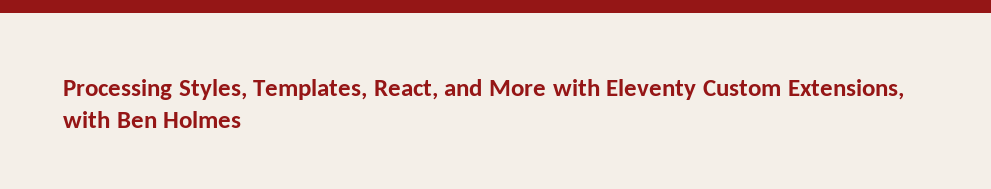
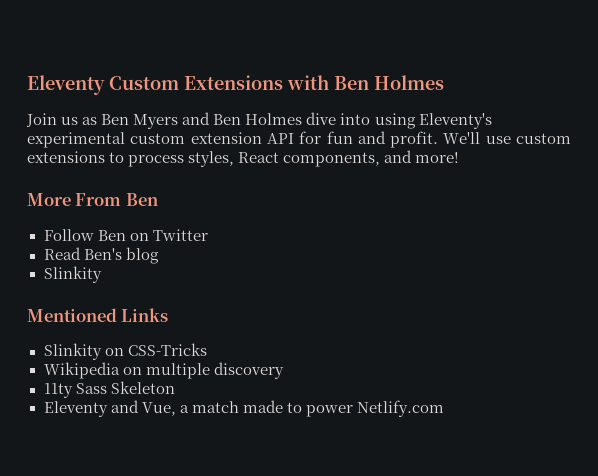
[63,79,600,100] Processing Styles, Templates, React, and More with -> (27, 85) none
[787,79,904,100] Extensions, -> [184,75,283,90] Extensions
(242, 119) none -> [26,112,492,129] [27,131,572,148] [27,150,460,167] [27,193,158,206] [43,229,208,241] [43,247,159,264] [43,266,102,283] [27,308,169,322] [43,343,207,360] [43,362,284,379] [43,381,175,398] [43,400,444,417] // Join us as Ben Myers and Ben Holmes dive into using Eleventy's experimental custom extension API for fun and profit. We'll use custom extensions to process styles, React components, and more! // More From Ben // Follow Ben on Twitter // Read Ben's blog // Slinkity // Mentioned Links // Slinkity on CSS-Tricks // Wikipedia on multiple discovery // 11ty Sass Skeleton // Eleventy and Vue, a match made to power Netlify.com

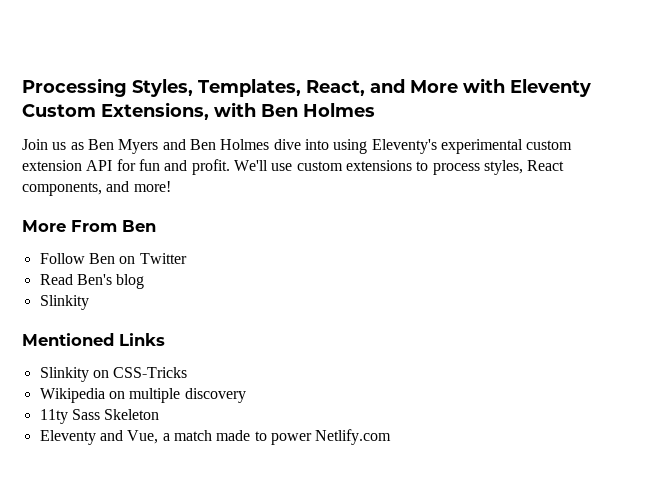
(27, 85) none -> [22,78,505,97] Processing Styles, Templates, React, and More with
[184,75,283,90] Extensions -> [101,102,209,120] Extensions,

